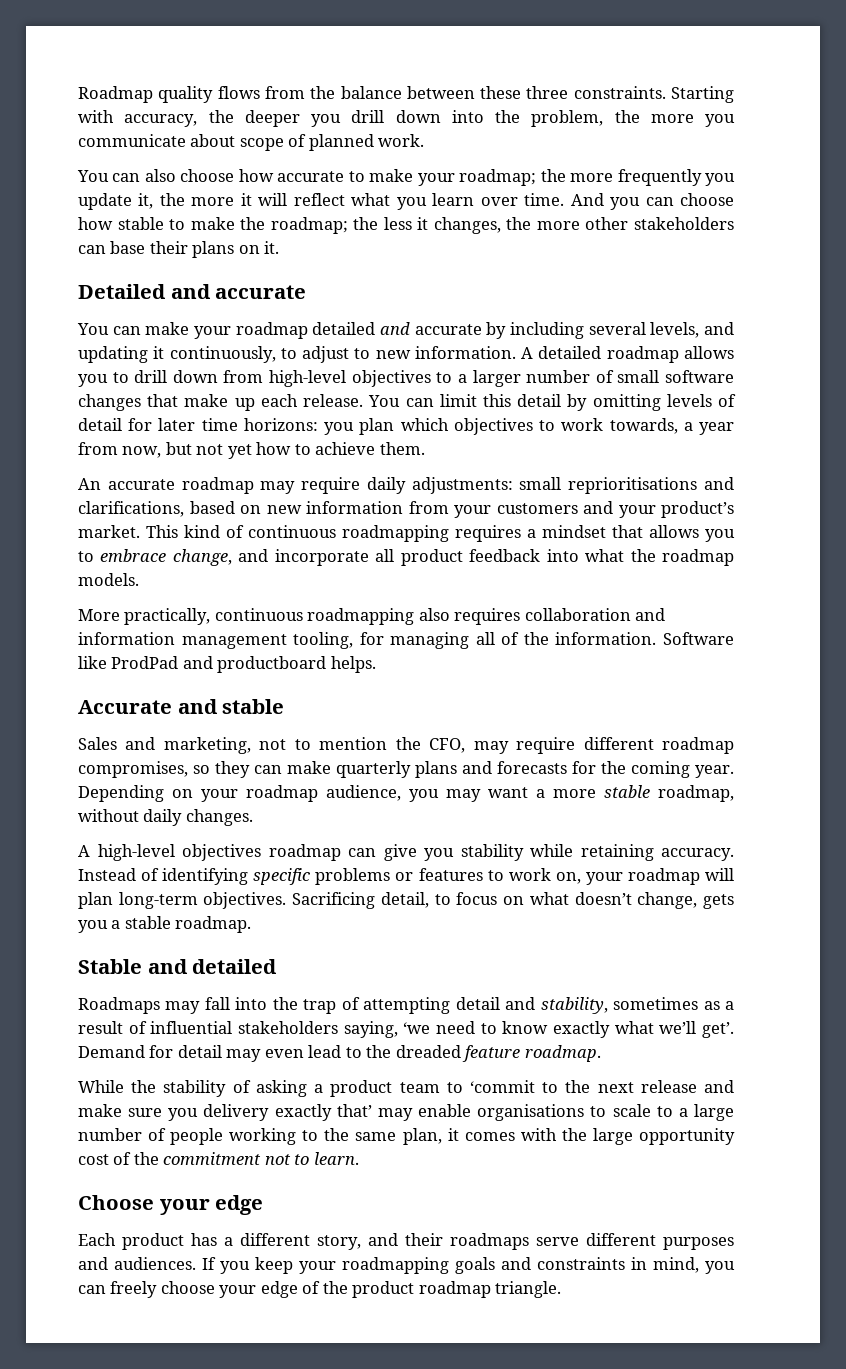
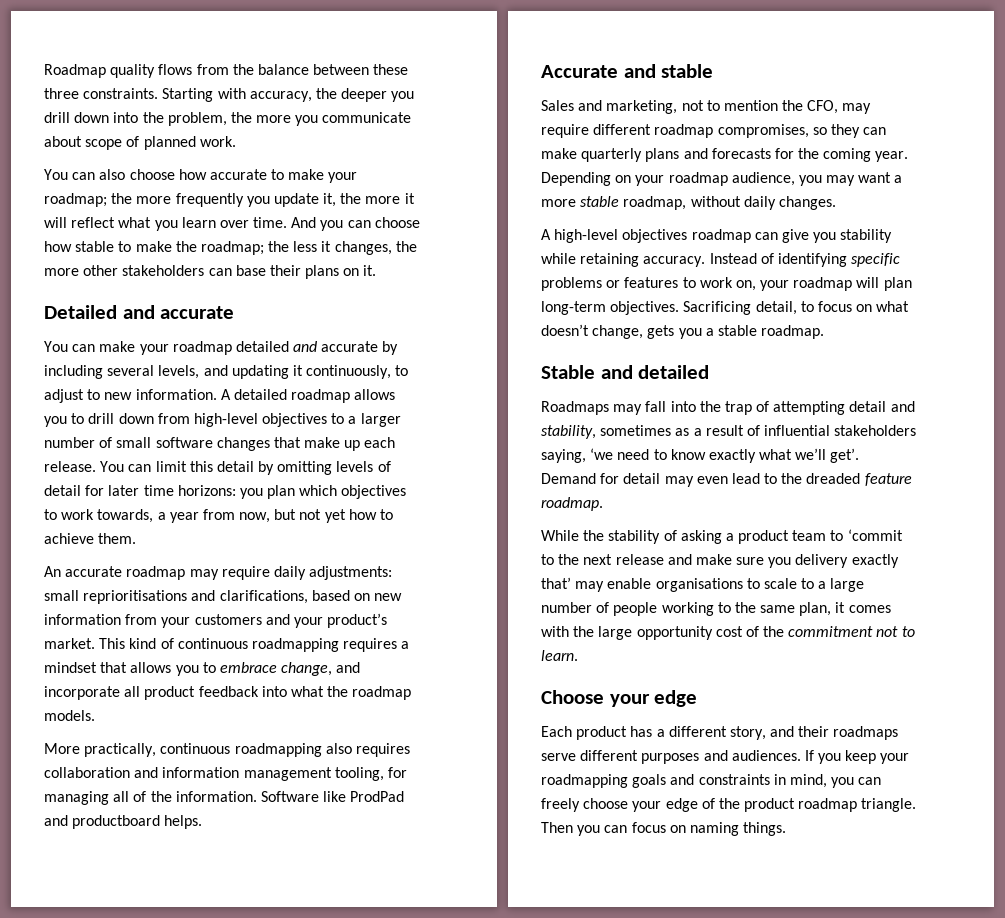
(562, 1289) none -> [541,822,787,836] Then you can focus on naming things.

